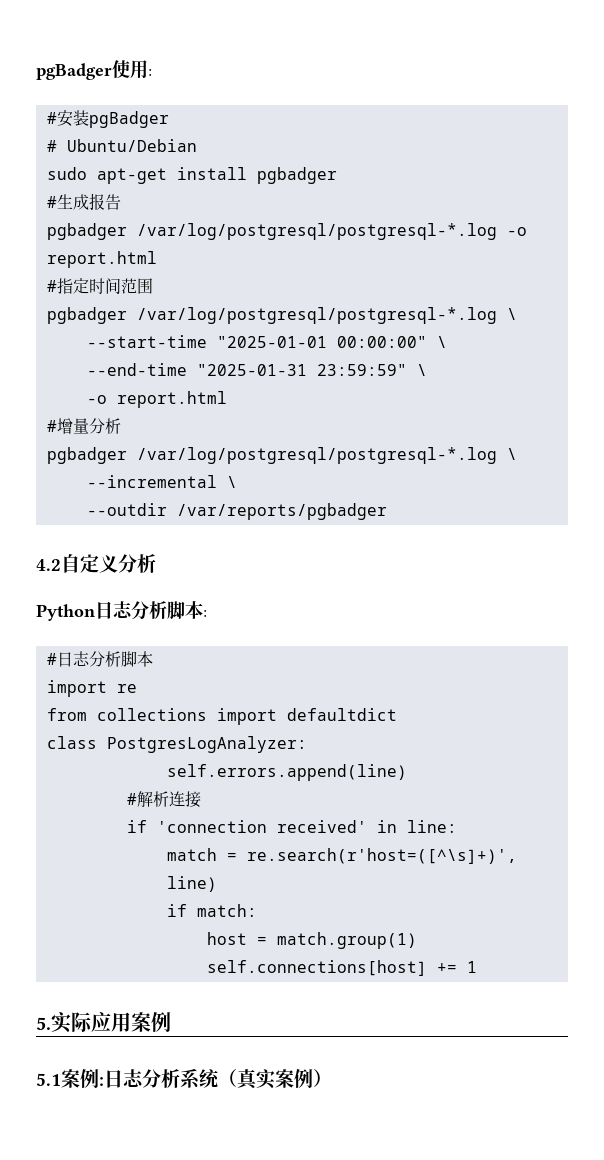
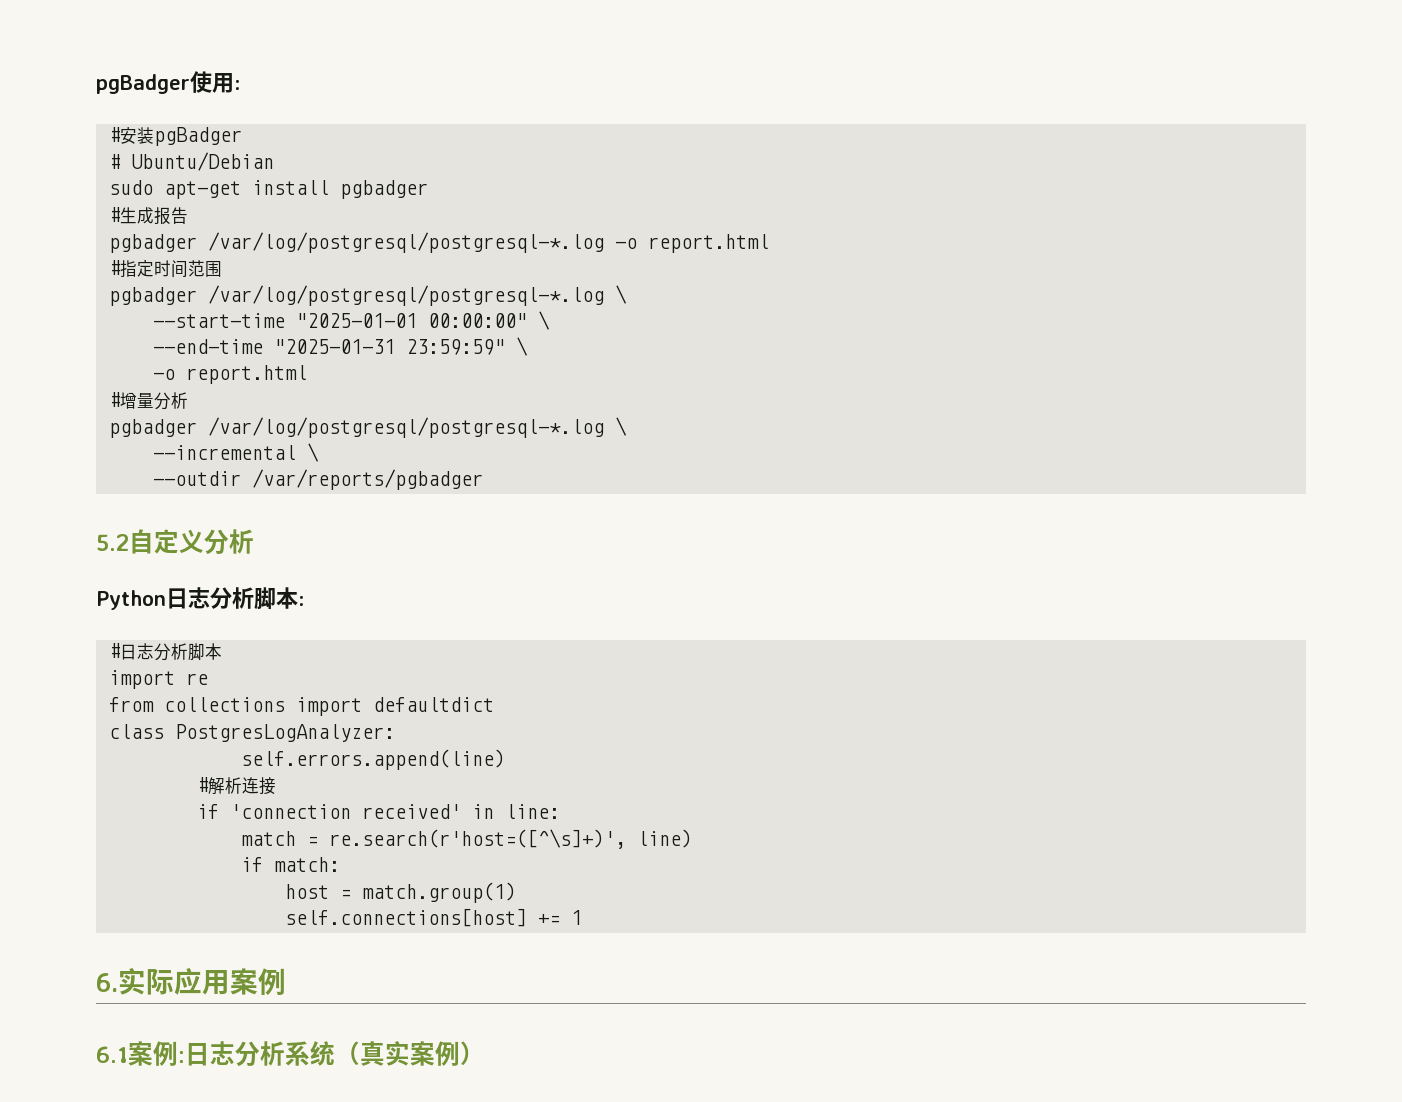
[36,559,61,571] 4.2 -> [96,534,129,551] 5.2
[36,1017,51,1030] 5. -> [96,973,118,992] 6.
[36,1073,61,1086] 5.1 -> [96,1046,128,1063] 6.1

